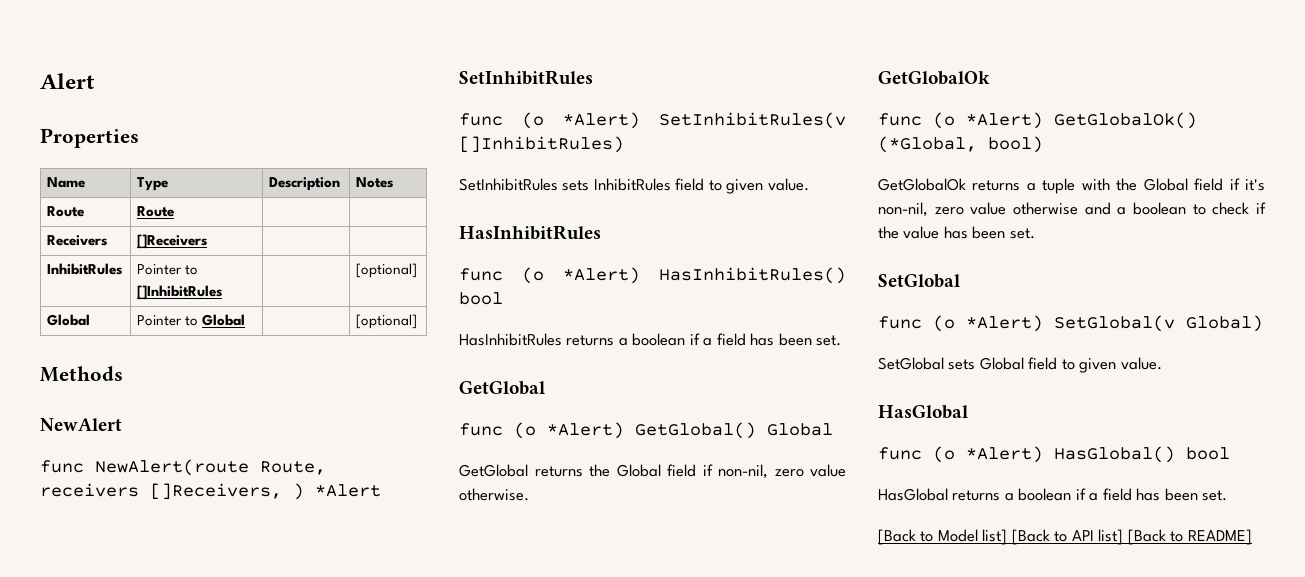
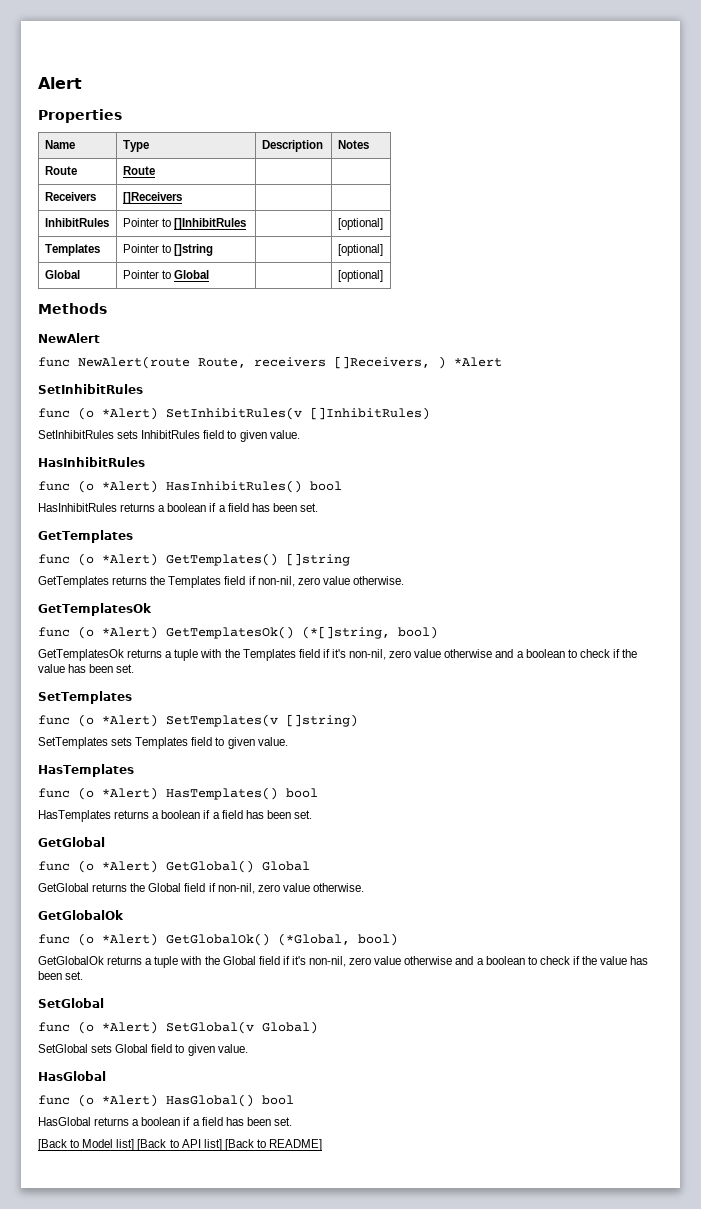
(418, 270) none -> [44,244,100,256] [122,244,213,256] [337,244,383,256] // Templates | Pointer to []string | | [optional]
(842, 340) none -> [38,530,133,543] [38,553,350,566] [38,576,404,588] [38,603,152,616] [38,626,438,639] [38,649,638,661] [38,664,135,673] [38,691,132,704] [38,714,358,727] [38,737,288,749] [38,764,134,777] [38,787,318,800] [38,810,312,822] // GetTemplates // func (o *Alert) GetTemplates() []string // GetTemplates returns the Templates field if non-nil, zero value otherwise. // GetTemplatesOk // func (o *Alert) GetTemplatesOk() (*[]string, bool) // GetTemplatesOk returns a tuple with the Templates field if it's non-nil, zero value otherwise and a boolean to check if the value has been set. // SetTemplates // func (o *Alert) SetTemplates(v []string) // SetTemplates sets Templates field to given value. // HasTemplates // func (o *Alert) HasTemplates() bool // HasTemplates returns a boolean if a field has been set.

